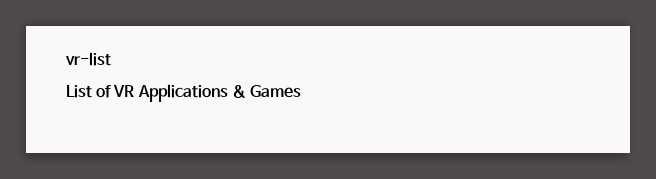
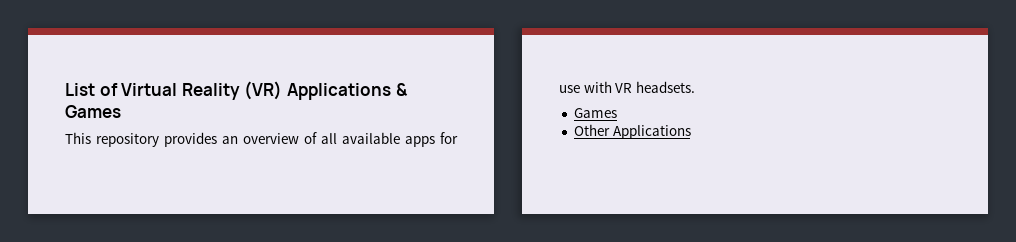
[65,52,111,66] vr-list // -> (65, 89) none
[113,85,135,97] VR -> [121,81,283,100] Virtual Reality (VR)
(301, 91) none -> [65,132,458,147] [559,81,695,93] [573,108,617,118] [573,124,691,139] // This repository provides an overview of all available apps for use with VR headsets. // Games // Other Applications

